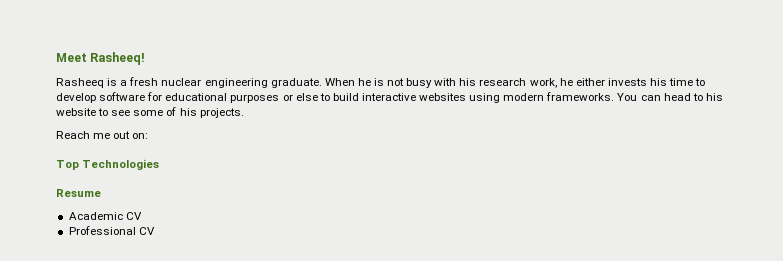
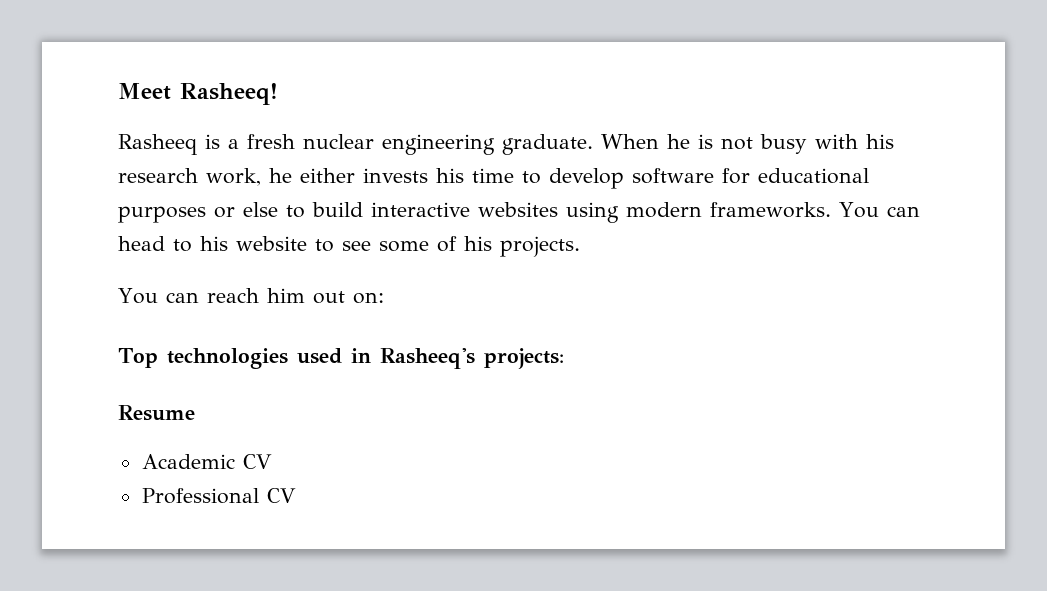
[56,131,111,139] Reach me -> [118,288,305,304] You can reach him
[82,159,160,170] Technologies -> [166,347,564,369] technologies used in Rasheeq's projects:

